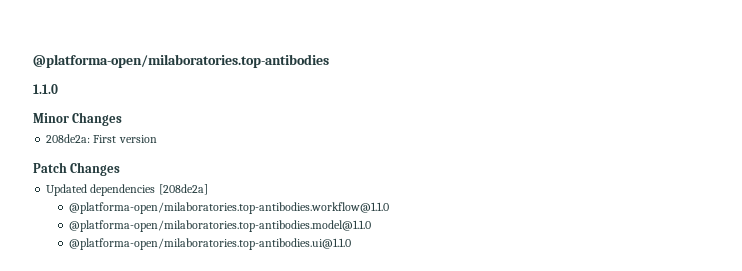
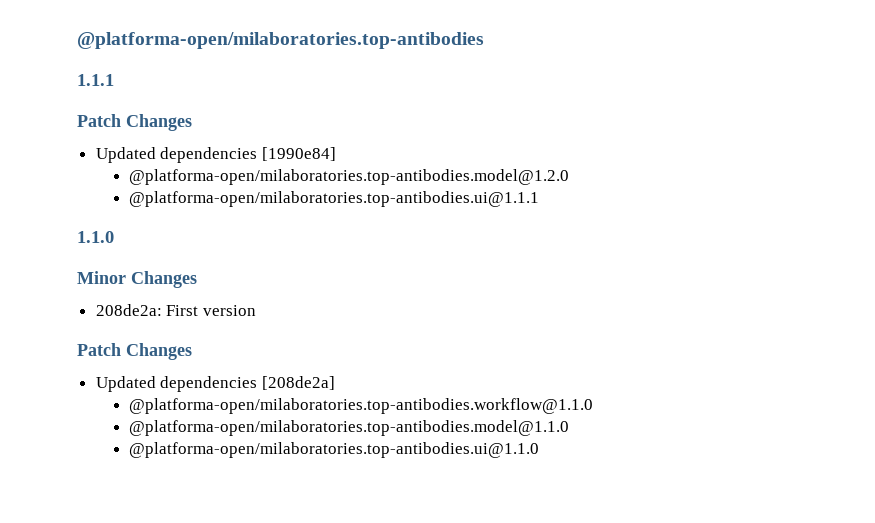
(329, 61) none -> [77,74,114,86] [77,114,192,131] [95,147,336,163] [128,169,569,185] [128,191,539,207] // 1.1.1 // Patch Changes // Updated dependencies [1990e84] // @platforma-open/milaboratories.top-antibodies.model@1.2.0 // @platforma-open/milaboratories.top-antibodies.ui@1.1.1

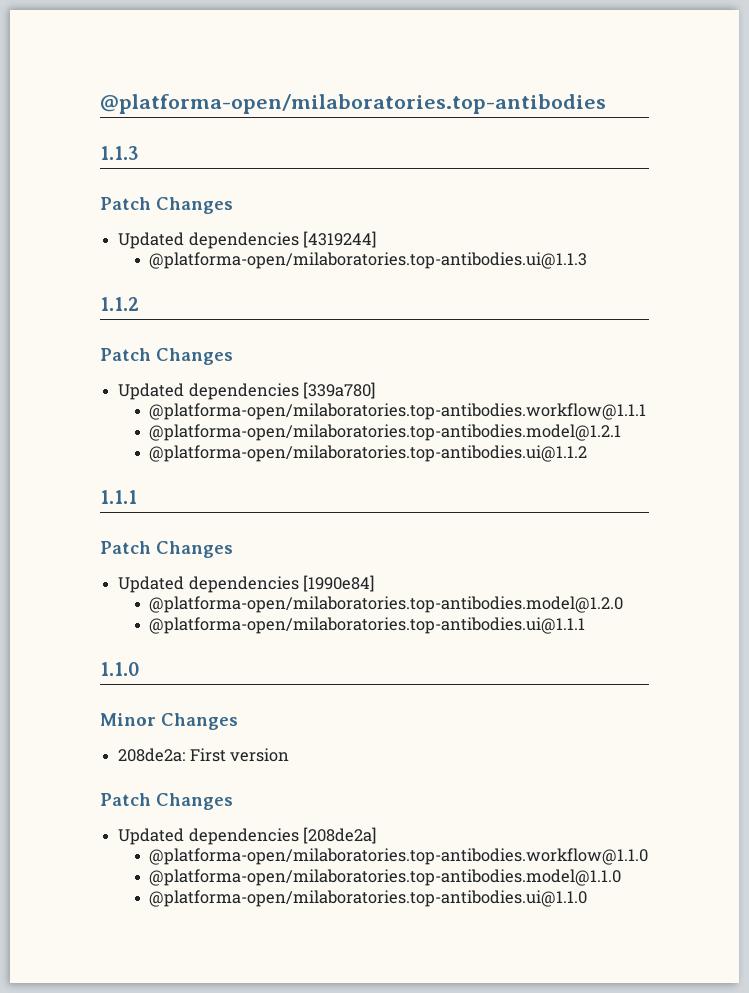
(484, 40) none -> [100,146,139,160] [100,197,233,214] [118,231,377,249] [149,252,588,269] [100,297,139,311] [100,348,233,365] [118,382,376,400] [149,403,647,420] [149,424,622,441] [149,445,588,462] // 1.1.3 // Patch Changes // Updated dependencies [4319244] // @platforma-open/milaboratories.top-antibodies.ui@1.1.3 // 1.1.2 // Patch Changes // Updated dependencies [339a780] // @platforma-open/milaboratories.top-antibodies.workflow@1.1.1 // @platforma-open/milaboratories.top-antibodies.model@1.2.1 // @platforma-open/milaboratories.top-antibodies.ui@1.1.2

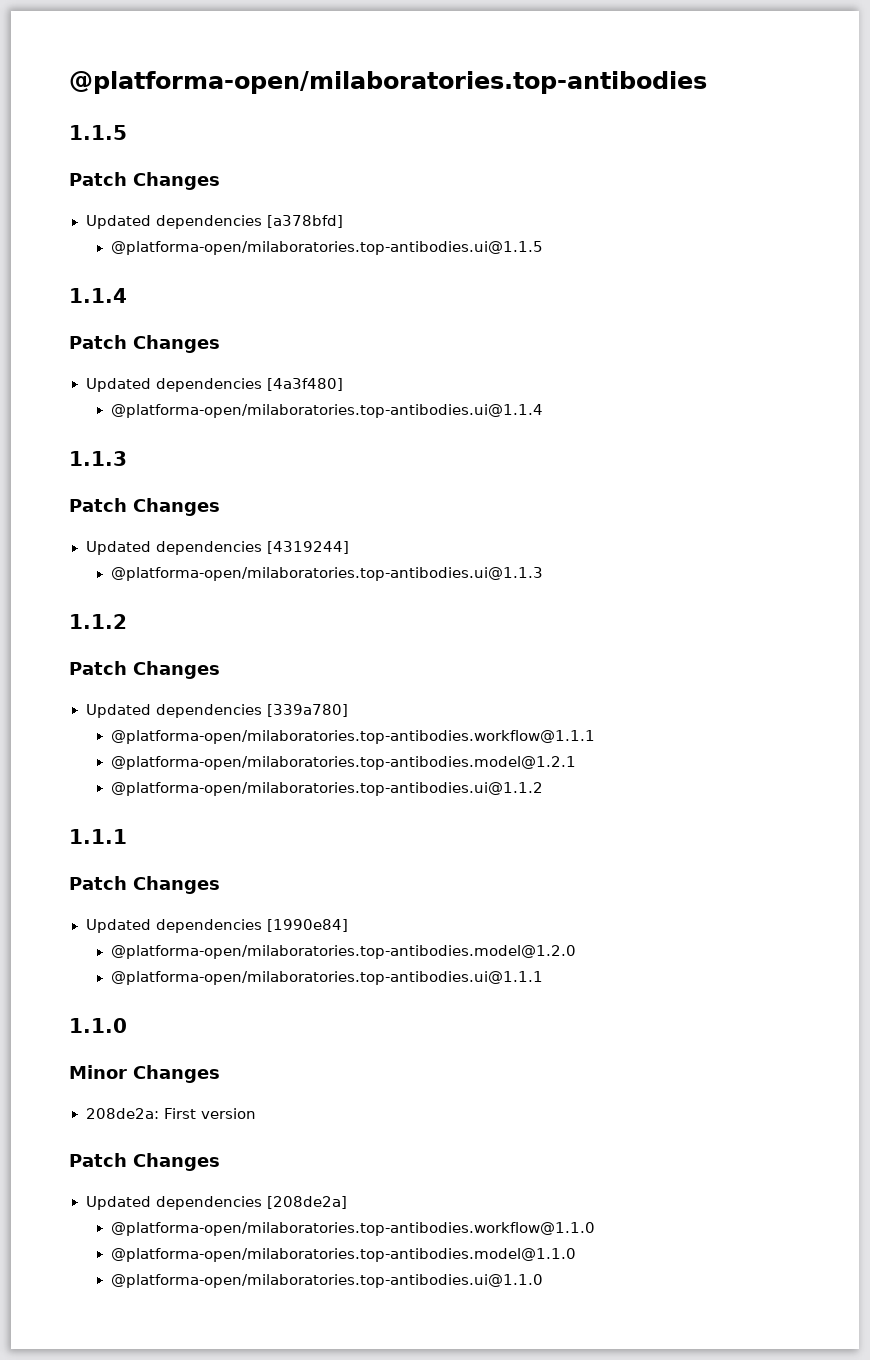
(606, 104) none -> [69,125,127,140] [69,172,220,190] [85,215,343,229] [110,241,543,255] [69,288,127,303] [69,335,220,353] [85,378,343,392] [110,404,543,418] // 1.1.5 // Patch Changes // Updated dependencies [a378bfd] // @platforma-open/milaboratories.top-antibodies.ui@1.1.5 // 1.1.4 // Patch Changes // Updated dependencies [4a3f480] // @platforma-open/milaboratories.top-antibodies.ui@1.1.4

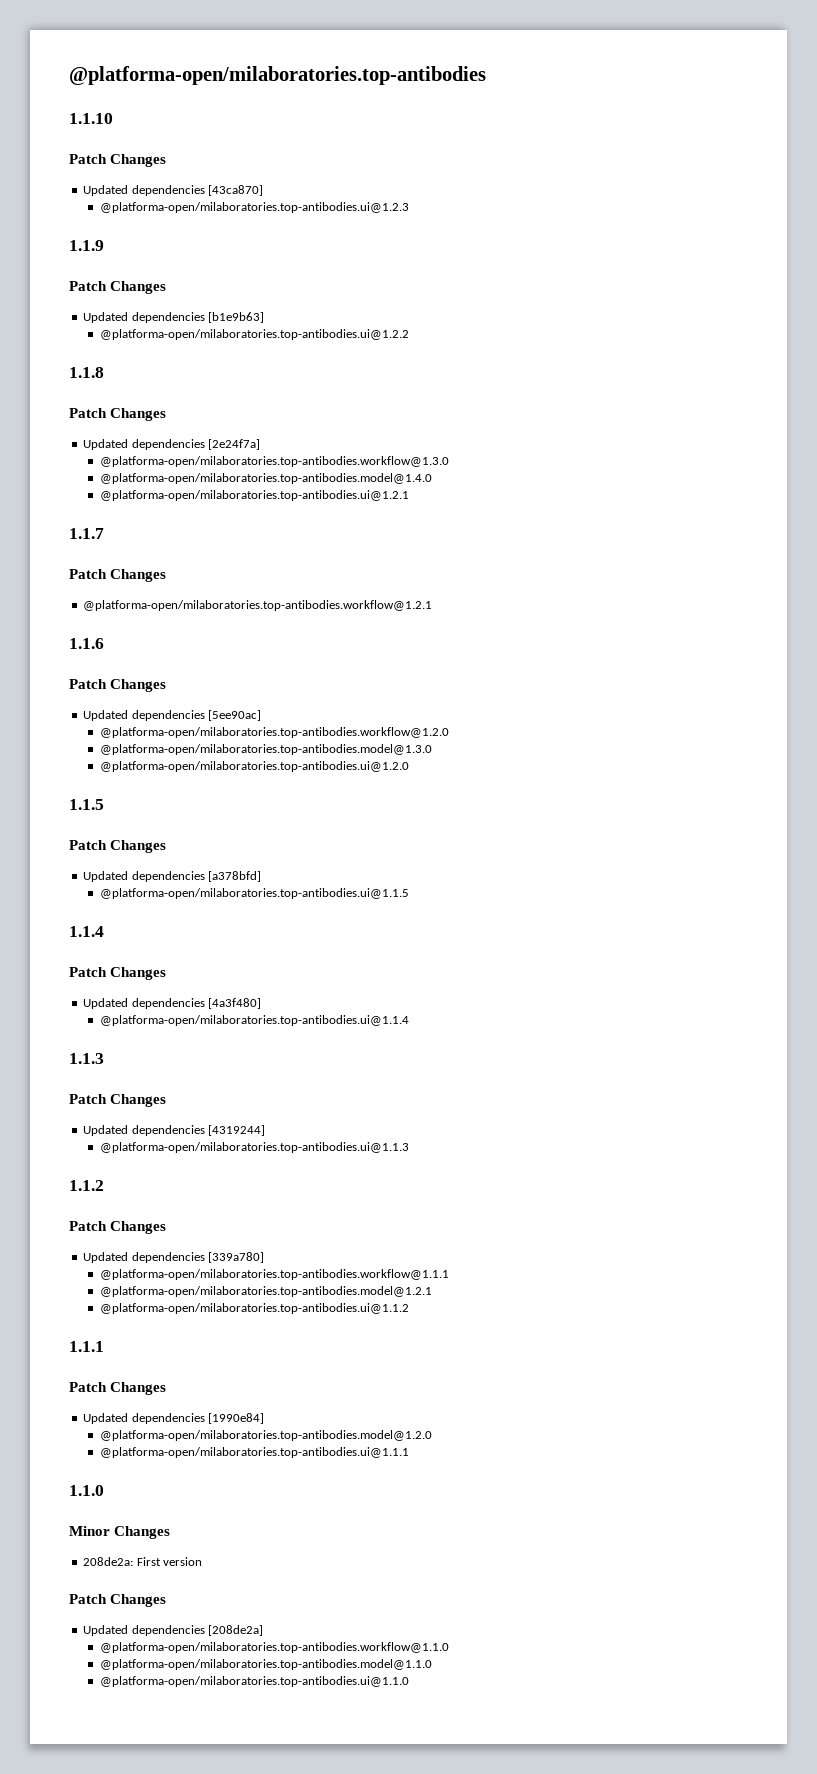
(707, 82) none -> [69,113,113,124] [69,154,167,167] [83,185,264,196] [99,202,409,213] [69,240,104,251] [69,281,167,294] [83,312,265,323] [99,329,409,340] [69,367,104,378] [69,408,167,421] [83,439,261,450] [99,456,449,467] [99,473,432,484] [99,490,409,501] [69,528,104,539] [69,569,167,582] [83,600,433,611] [69,638,104,649] [69,679,167,692] [83,710,262,721] [99,727,449,738] [99,744,432,755] [99,761,409,772] // 1.1.10 // Patch Changes // Updated dependencies [43ca870] // @platforma-open/milaboratories.top-antibodies.ui@1.2.3 // 1.1.9 // Patch Changes // Updated dependencies [b1e9b63] // @platforma-open/milaboratories.top-antibodies.ui@1.2.2 // 1.1.8 // Patch Changes // Updated dependencies [2e24f7a] // @platforma-open/milaboratories.top-antibodies.workflow@1.3.0 // @platforma-open/milaboratories.top-antibodies.model@1.4.0 // @platforma-open/milaboratories.top-antibodies.ui@1.2.1 // 1.1.7 // Patch Changes // @platforma-open/milaboratories.top-antibodies.workflow@1.2.1 // 1.1.6 // Patch Changes // Updated dependencies [5ee90ac] // @platforma-open/milaboratories.top-antibodies.workflow@1.2.0 // @platforma-open/milaboratories.top-antibodies.model@1.3.0 // @platforma-open/milaboratories.top-antibodies.ui@1.2.0

